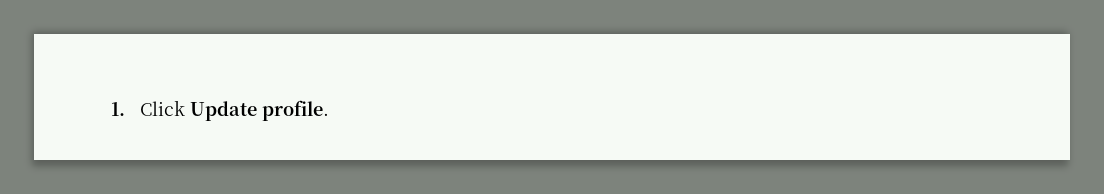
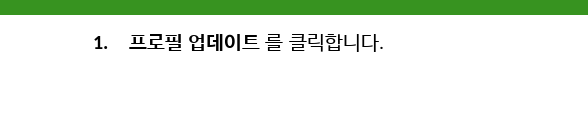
[139,100,329,121] Click Update profile. -> [128,34,384,52] 프로필 업데이트 를 클릭합니다.

